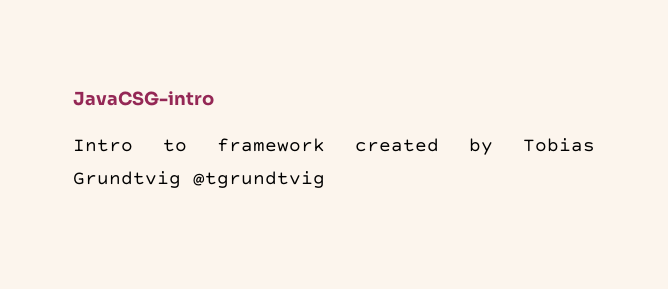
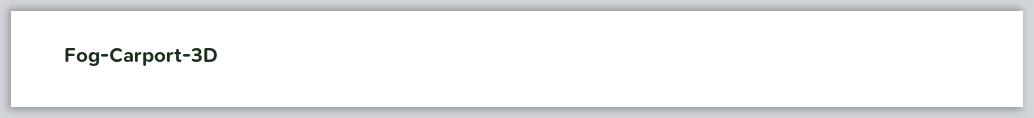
[73,91,214,106] [73,138,595,155] [73,171,325,188] JavaCSG-intro // Intro to framework created by Tobias Grundtvig @tgrundtvig -> [64,47,218,66] Fog-Carport-3D

